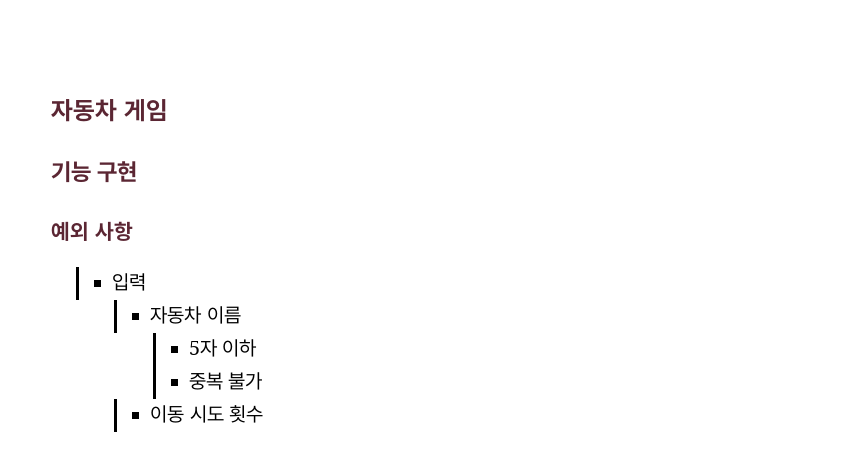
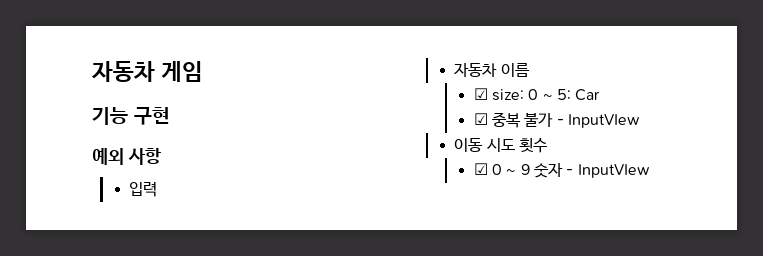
[189,339,258,357] 5자 이하 // -> [473,88,601,101] [473,113,488,125] ☑ size: 0 ~ 5: Car // ☑
(263, 381) none -> [556,114,641,128] - InputVIew
(264, 414) none -> [473,163,650,178] // ☑ 0 ~ 9 숫자 - InputVIew

